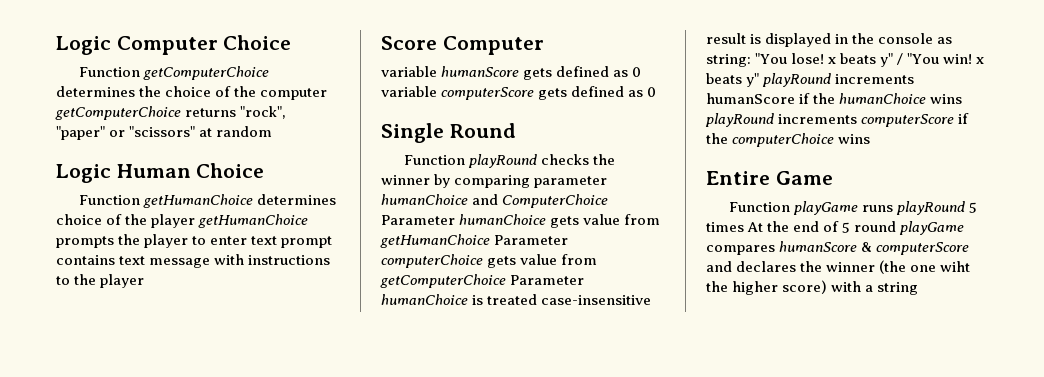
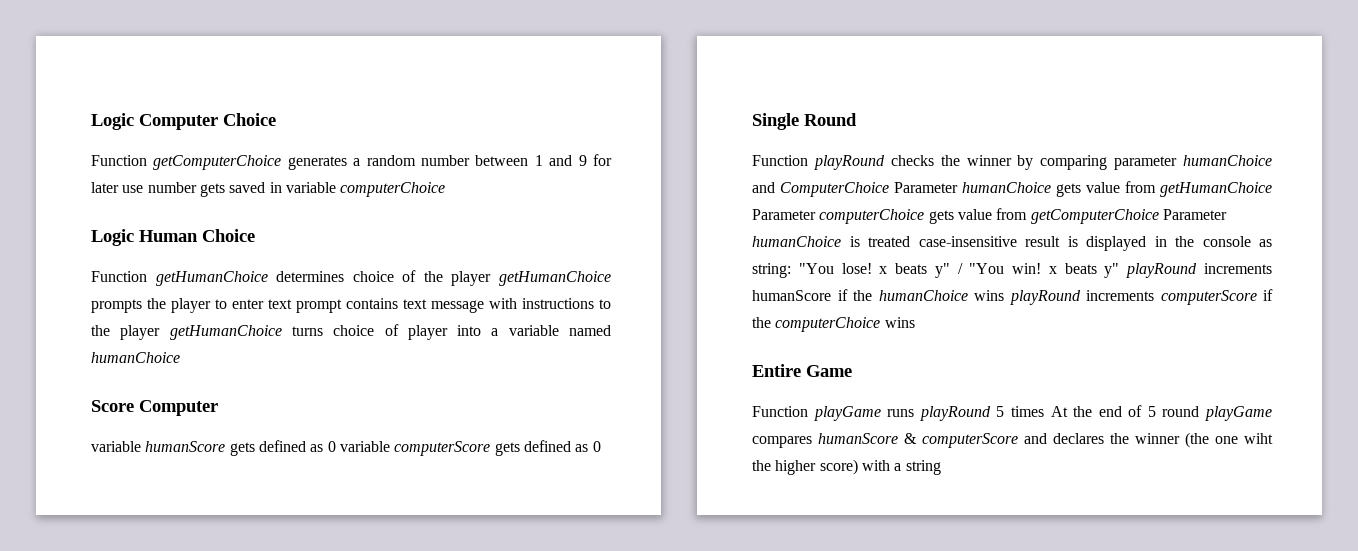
[56,86,328,100] [55,106,287,120] [56,126,273,140] determines the choice of the computer getComputerChoice returns "rock", "paper" or "scissors" at random -> [287,154,612,170] [91,182,446,197] generates a random number between 1 and 9 for later use number gets saved in variable computerChoice
(145, 281) none -> [169,324,612,340] [91,352,180,363] getHumanChoice turns choice of player into a variable named humanChoice

